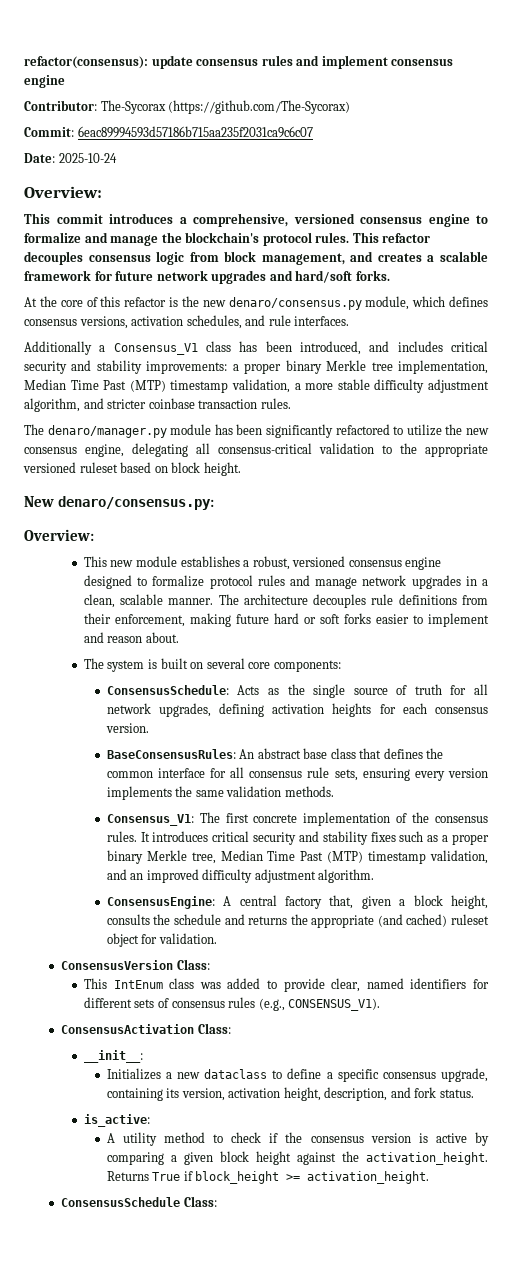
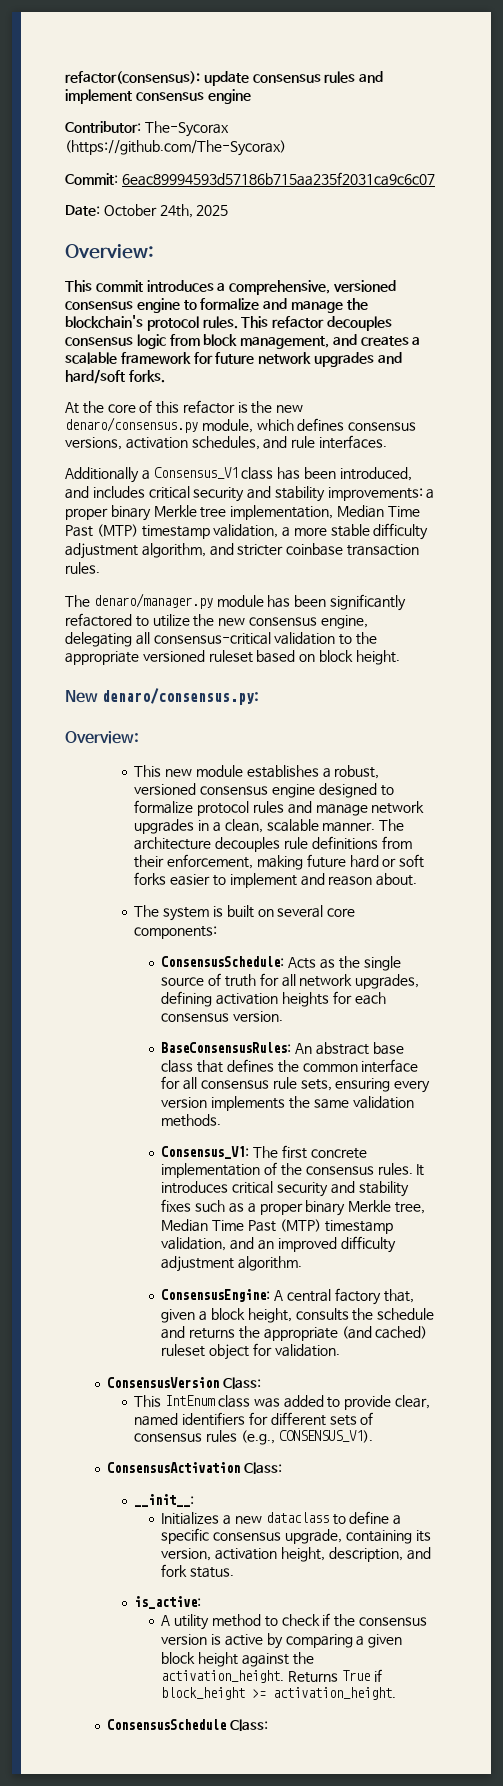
[58,153,117,163] 2025-10-24 -> [103,204,229,218] October 24th, 2025

